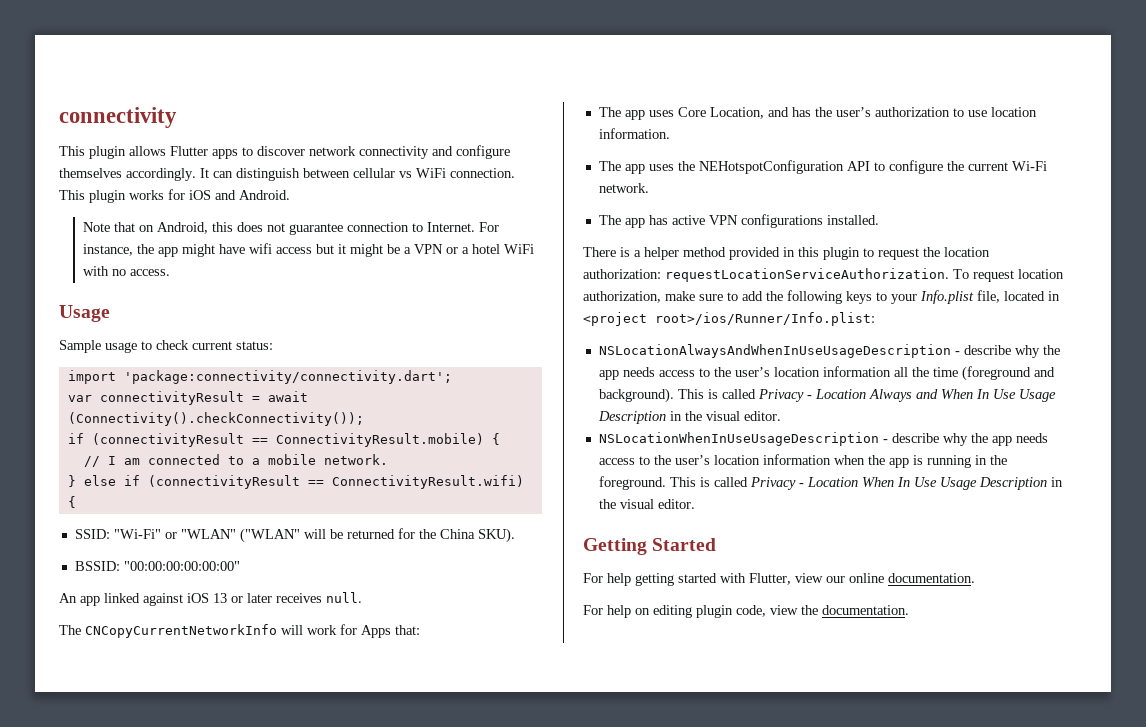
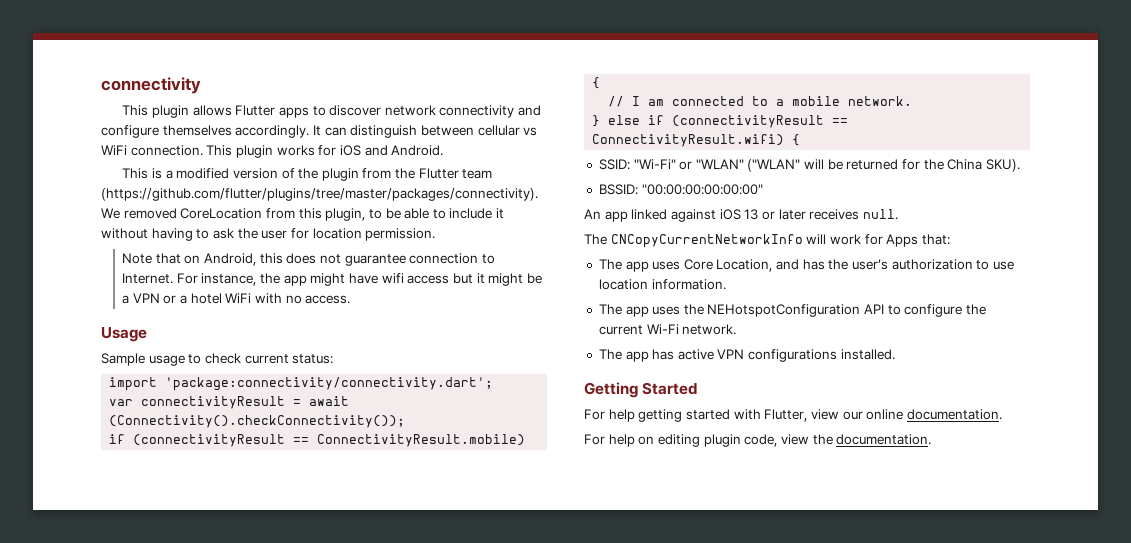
(290, 195) none -> [122,168,493,181] [101,188,538,201] [101,208,505,221] [101,228,436,241] // This is a modified version of the plugin from the Flutter team (https://github.com/flutter/plugins/tree/master/packages/connectivity). We removed CoreLocation from this plugin, to be able to include it without having to ask the user for location permission.
[583,247,990,260] [583,268,1064,282] [583,290,1060,304] [583,312,875,326] [598,344,1060,358] [598,366,1055,381] [598,388,1056,403] [597,411,781,424] [598,432,1048,446] [598,454,1007,468] [598,476,1063,490] [598,499,695,509] // There is a helper method provided in this plugin to request the location authorization: requestLocationServiceAuthorization. To request location authorization, make sure to add the following keys to your Info.plist file, located in <project root>/ios/Runner/Info.plist: // NSLocationAlwaysAndWhenInUseUsageDescription - describe why the app needs access to the user’s location information all the time (foreground and background). This is called Privacy - Location Always and When In Use Usage Description in the visual editor. // NSLocationWhenInUseUsageDescription - describe why the app needs access to the user’s location information when the app is running in the foreground. This is called Privacy - Location When In Use Usage Description in the visual editor. -> (895, 354) none

